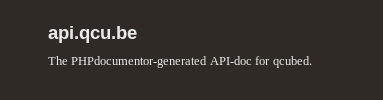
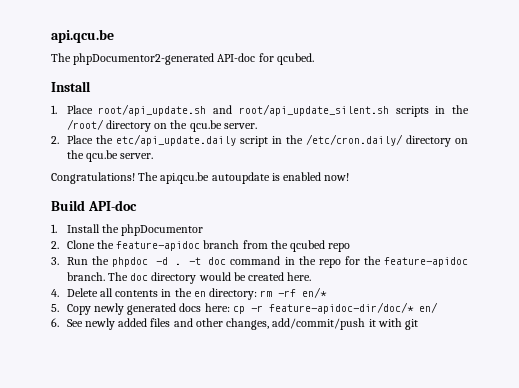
[71,56,208,68] PHPdocumentor-generated -> [73,53,215,65] phpDocumentor2-generated
(312, 62) none -> [51,81,91,92] [51,104,469,117] [66,119,257,132] [51,134,468,147] [66,150,154,162] [51,172,350,184] [51,200,137,211] [51,224,204,236] [51,240,351,252] [51,256,468,268] [66,272,312,284] [51,287,328,300] [51,302,438,315] [51,318,419,330] // Install // 1. Place root/api_update.sh and root/api_update_silent.sh scripts in the /root/ directory on the qcu.be server. // 2. Place the etc/api_update.daily script in the /etc/cron.daily/ directory on the qcu.be server. // Congratulations! The api.qcu.be autoupdate is enabled now! // Build API-doc // 1. Install the phpDocumentor // 2. Clone the feature-apidoc branch from the qcubed repo // 3. Run the phpdoc -d . -t doc command in the repo for the feature-apidoc branch. The doc directory would be created here. // 4. Delete all contents in the en directory: rm -rf en/* // 5. Copy newly generated docs here: cp -r feature-apidoc-dir/doc/* en/ // 6. See newly added files and other changes, add/commit/push it with git

